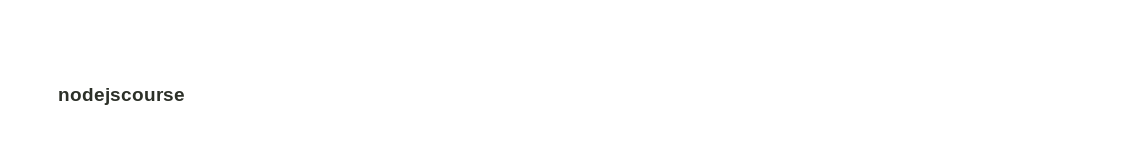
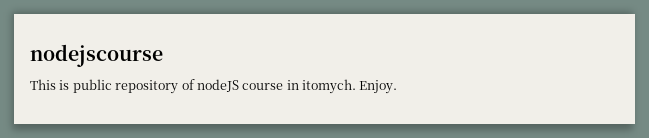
(185, 96) none -> [30,79,398,94] // This is public repository of nodeJS course in itomych. Enjoy.

